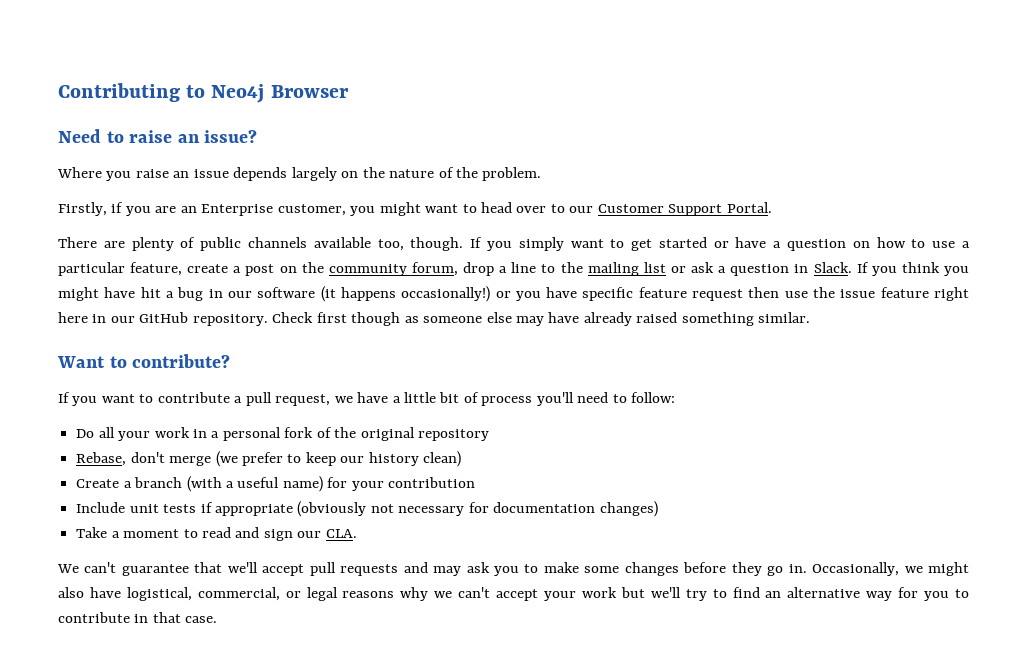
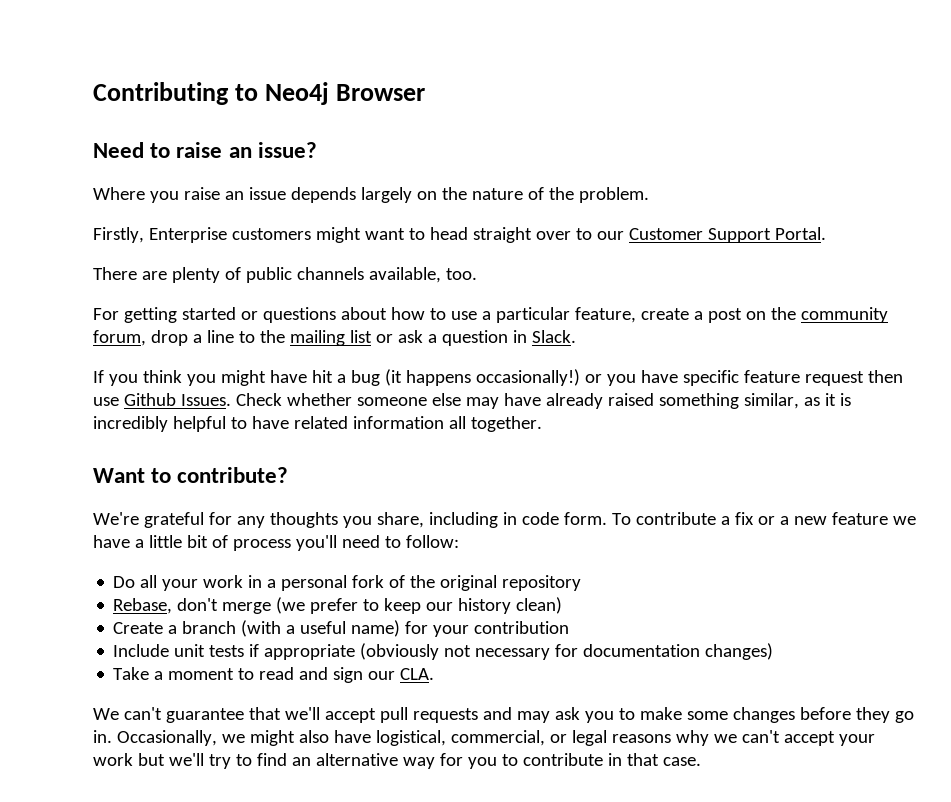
[111,202,376,216] if you are an Enterprise customer, you -> [148,227,311,243] Enterprise customers
(513, 207) none -> [472,227,532,243] straight
[313,237,870,251] available too, though. If you simply want to get started or have a question on -> [368,267,477,283] [93,307,387,323] available, too. // For getting started or questions about
(852, 267) none -> (576, 336) //
[208,287,316,298] in our software -> (380, 378) none
[813,287,970,301] [58,312,419,326] the issue feature right here in our GitHub repository. Check first though as -> [123,393,352,406] Github Issues. Check whether
[758,312,811,323] [57,354,231,368] [58,392,331,406] similar. // Want to contribute? // If you want to contribute a pull request, -> [743,393,851,409] [93,416,542,432] [93,467,289,483] [93,512,888,528] similar, as it is incredibly helpful to have related information all together. // Want to contribute? // We're grateful for any thoughts you share, including in code form. To contribute a fix or a new feature

